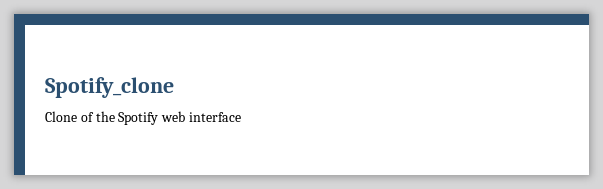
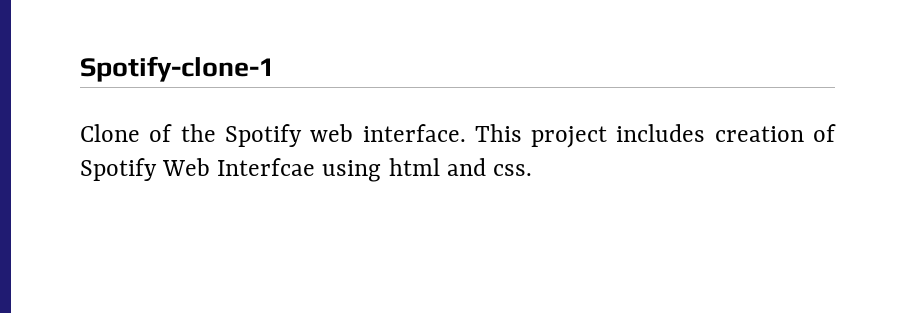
[45,77,174,98] Spotify_clone -> [80,56,275,82] Spotify-clone-1
[188,112,241,122] interface -> [362,124,836,148] [80,158,532,182] interface. This project includes creation of Spotify Web Interfcae using html and css.

